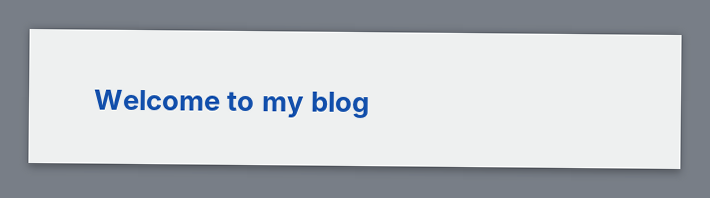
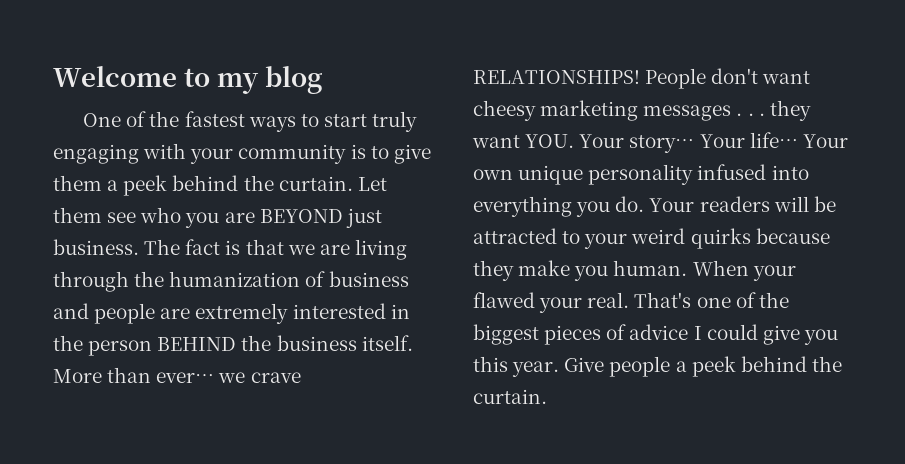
(371, 105) none -> [83,111,418,132] [53,143,431,164] [53,175,387,196] [53,207,382,228] [53,239,407,260] [53,271,409,292] [53,303,410,324] [53,335,413,356] [53,367,301,383] [473,68,811,89] [473,100,811,121] [472,132,848,153] [473,164,809,185] [473,196,836,217] [473,228,830,249] [473,260,796,281] [473,292,789,313] [473,324,838,345] [473,356,842,377] [473,389,547,404] // One of the fastest ways to start truly engaging with your community is to give them a peek behind the curtain. Let them see who you are BEYOND just business. The fact is that we are living through the humanization of business and people are extremely interested in the person BEHIND the business itself. More than ever… we crave RELATIONSHIPS! People don't want cheesy marketing messages . . . they want YOU. Your story… Your life… Your own unique personality infused into everything you do. Your readers will be attracted to your weird quirks because they make you human. When your flawed your real. That's one of the biggest pieces of advice I could give you this year. Give people a peek behind the curtain.

